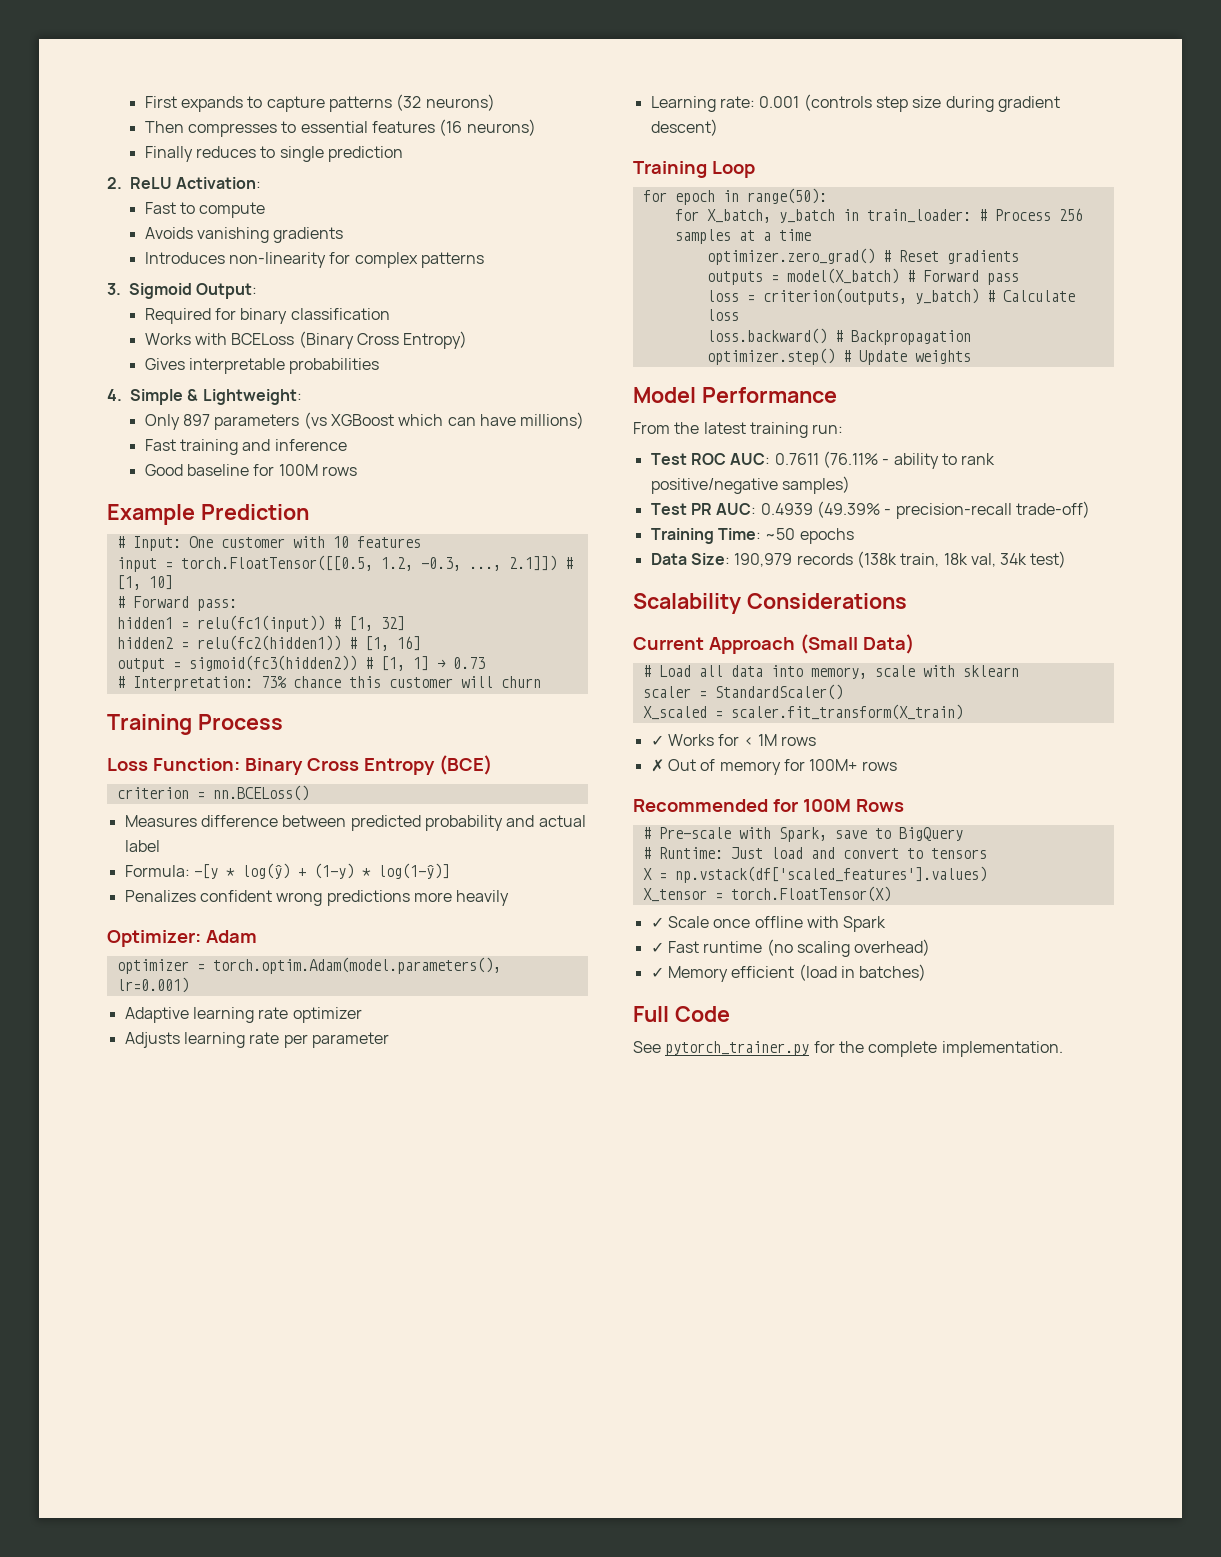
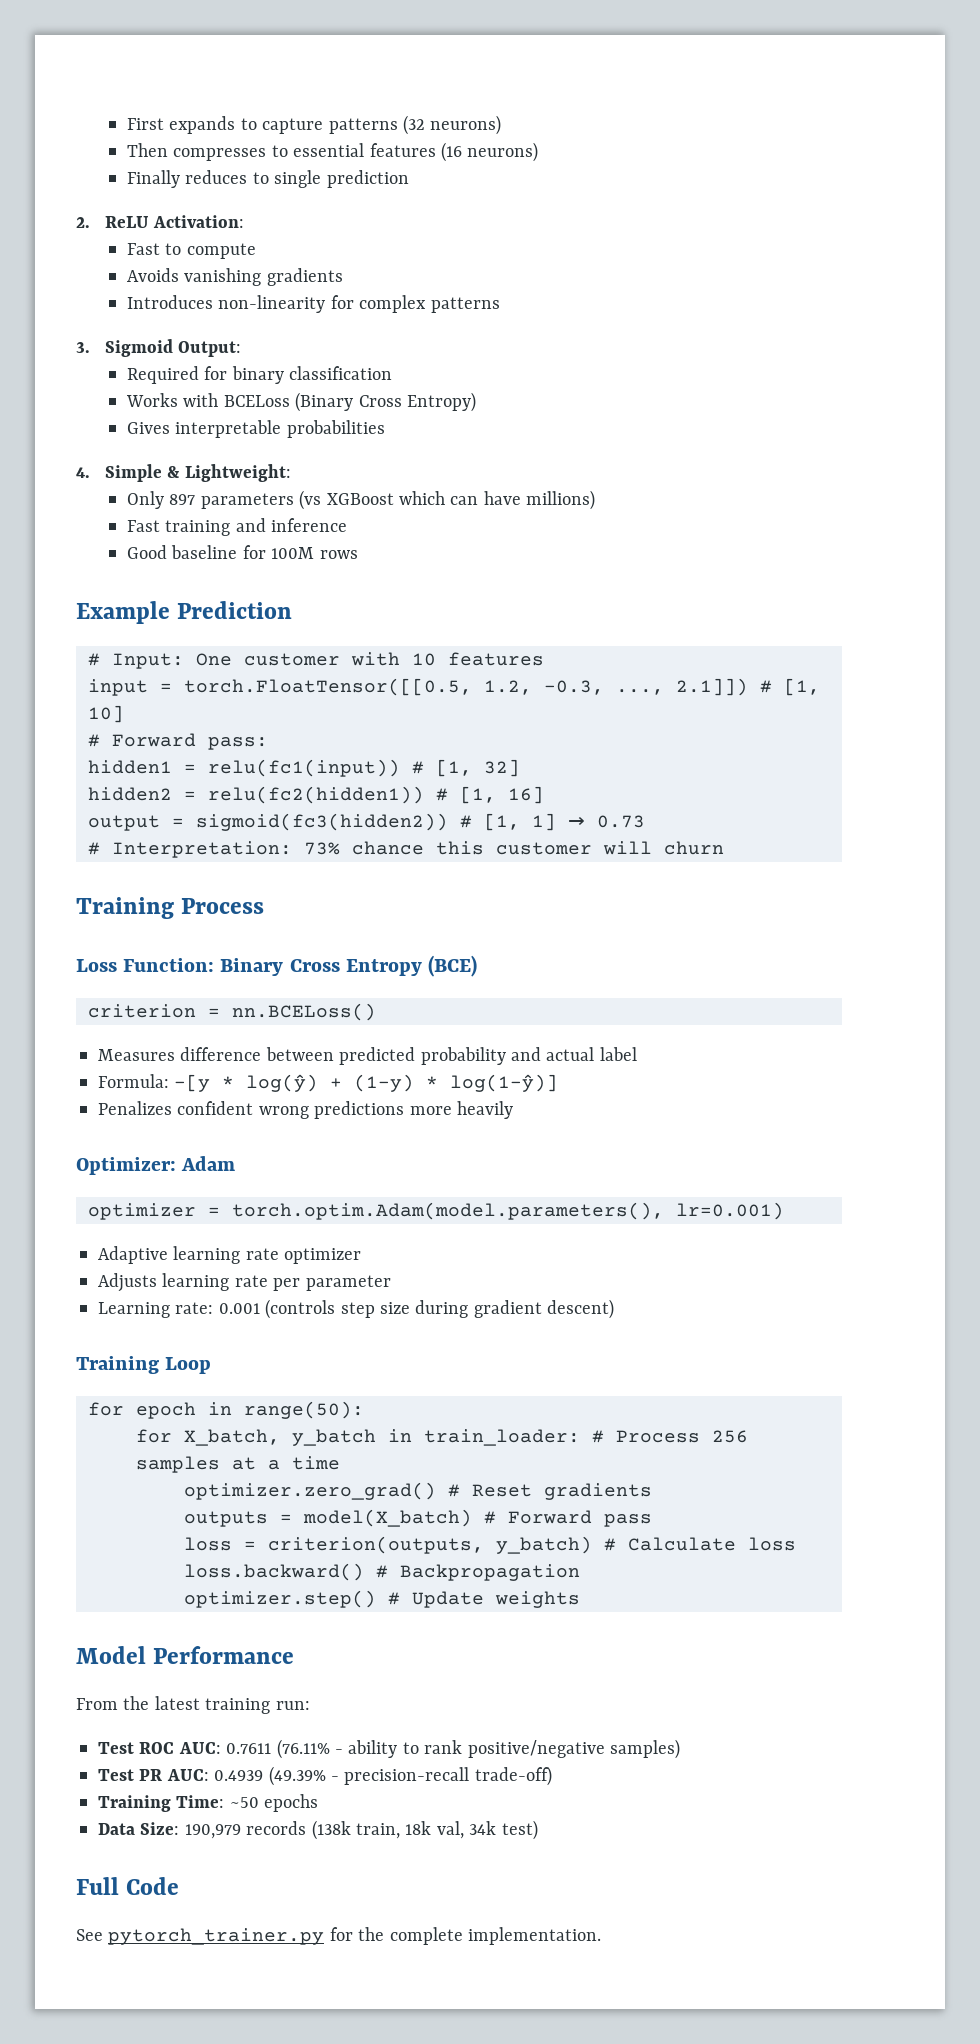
[633,593,907,614] [633,634,914,654] [642,665,1019,679] [642,684,843,700] [642,704,963,720] [650,734,817,746] [650,759,897,775] [633,799,904,812] [642,827,963,842] [642,847,987,859] [642,866,987,883] [642,886,891,902] [650,916,887,932] [650,939,931,957] [650,964,927,982] // Scalability Considerations // Current Approach (Small Data) // # Load all data into memory, scale with sklearn // scaler = StandardScaler() // X_scaled = scaler.fit_transform(X_train) // ✓ Works for < 1M rows // ✗ Out of memory for 100M+ rows // Recommended for 100M Rows // # Pre-scale with Spark, save to BigQuery // # Runtime: Just load and convert to tensors // X = np.vstack(df['scaled_features'].values) // X_tensor = torch.FloatTensor(X) // ✓ Scale once offline with Spark // ✓ Fast runtime (no scaling overhead) // ✓ Memory efficient (load in batches) -> (538, 1830) none

